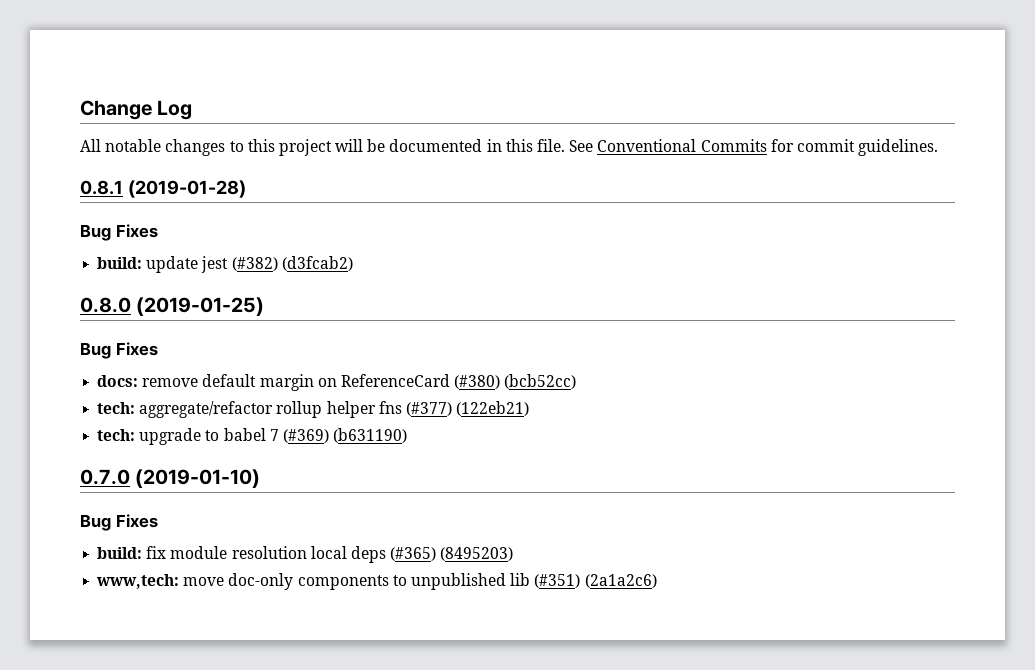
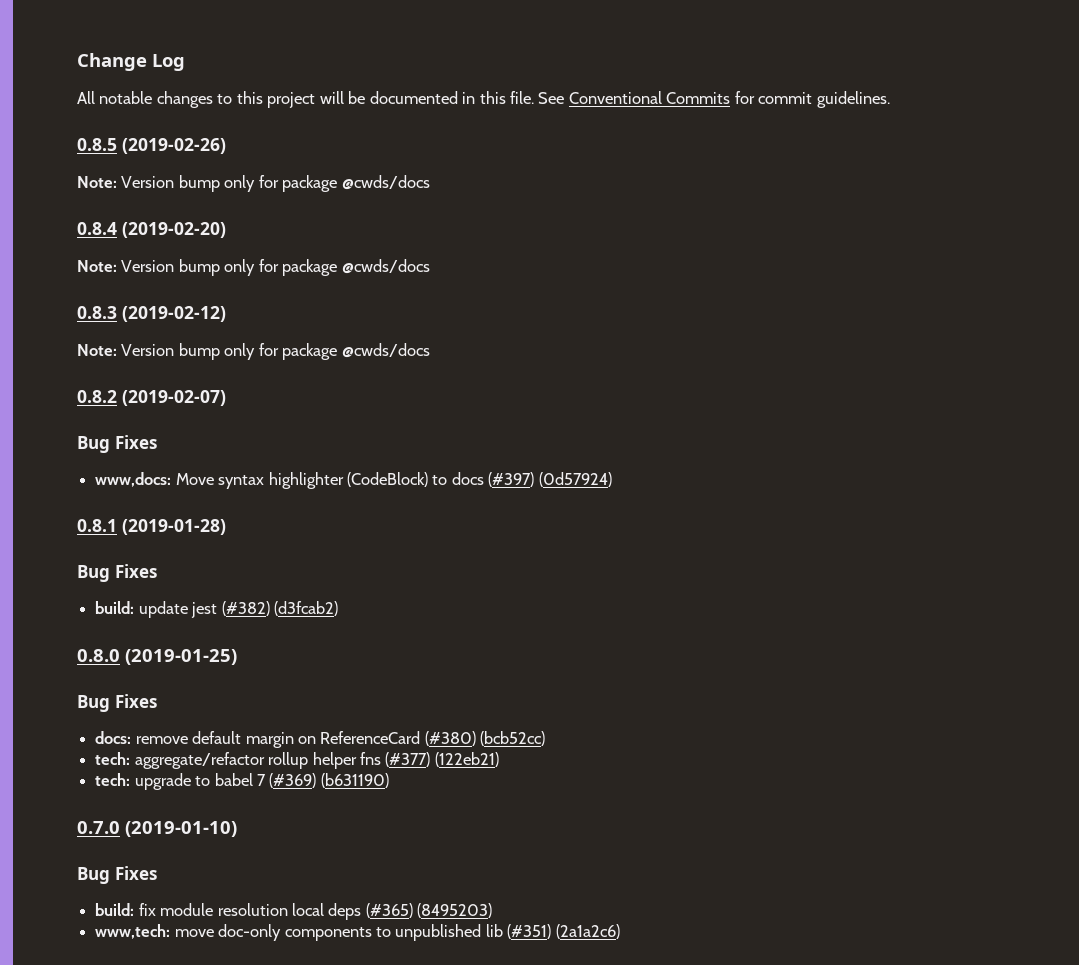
(939, 147) none -> [77,138,226,154] [77,175,430,192] [77,222,226,238] [77,259,430,276] [77,306,226,322] [77,343,430,360] [77,390,226,406] [77,435,157,453] [95,472,612,489] // 0.8.5 (2019-02-26) // Note: Version bump only for package @cwds/docs // 0.8.4 (2019-02-20) // Note: Version bump only for package @cwds/docs // 0.8.3 (2019-02-12) // Note: Version bump only for package @cwds/docs // 0.8.2 (2019-02-07) // Bug Fixes // www,docs: Move syntax highlighter (CodeBlock) to docs (#397) (0d57924)

